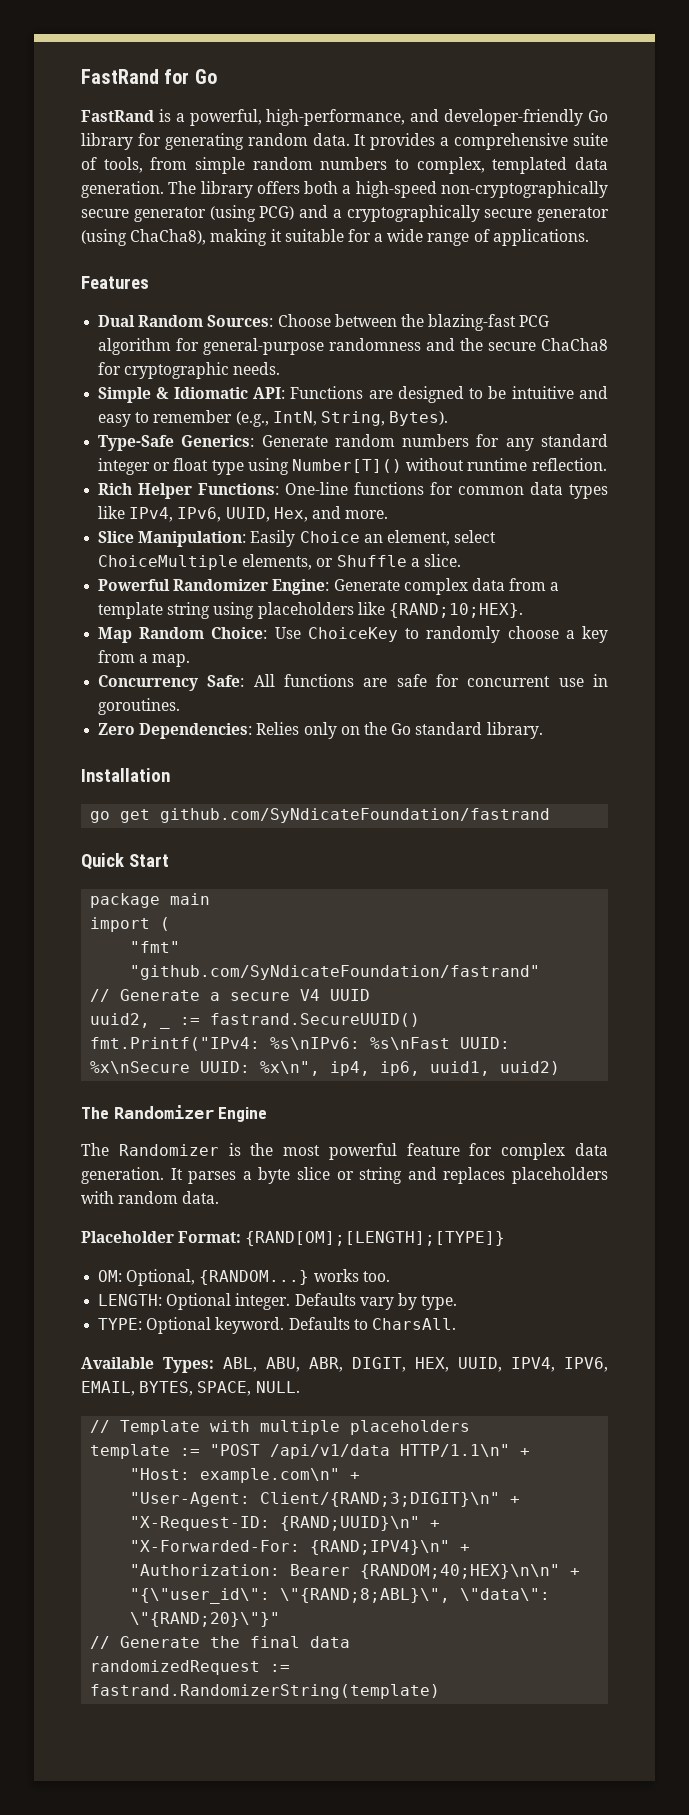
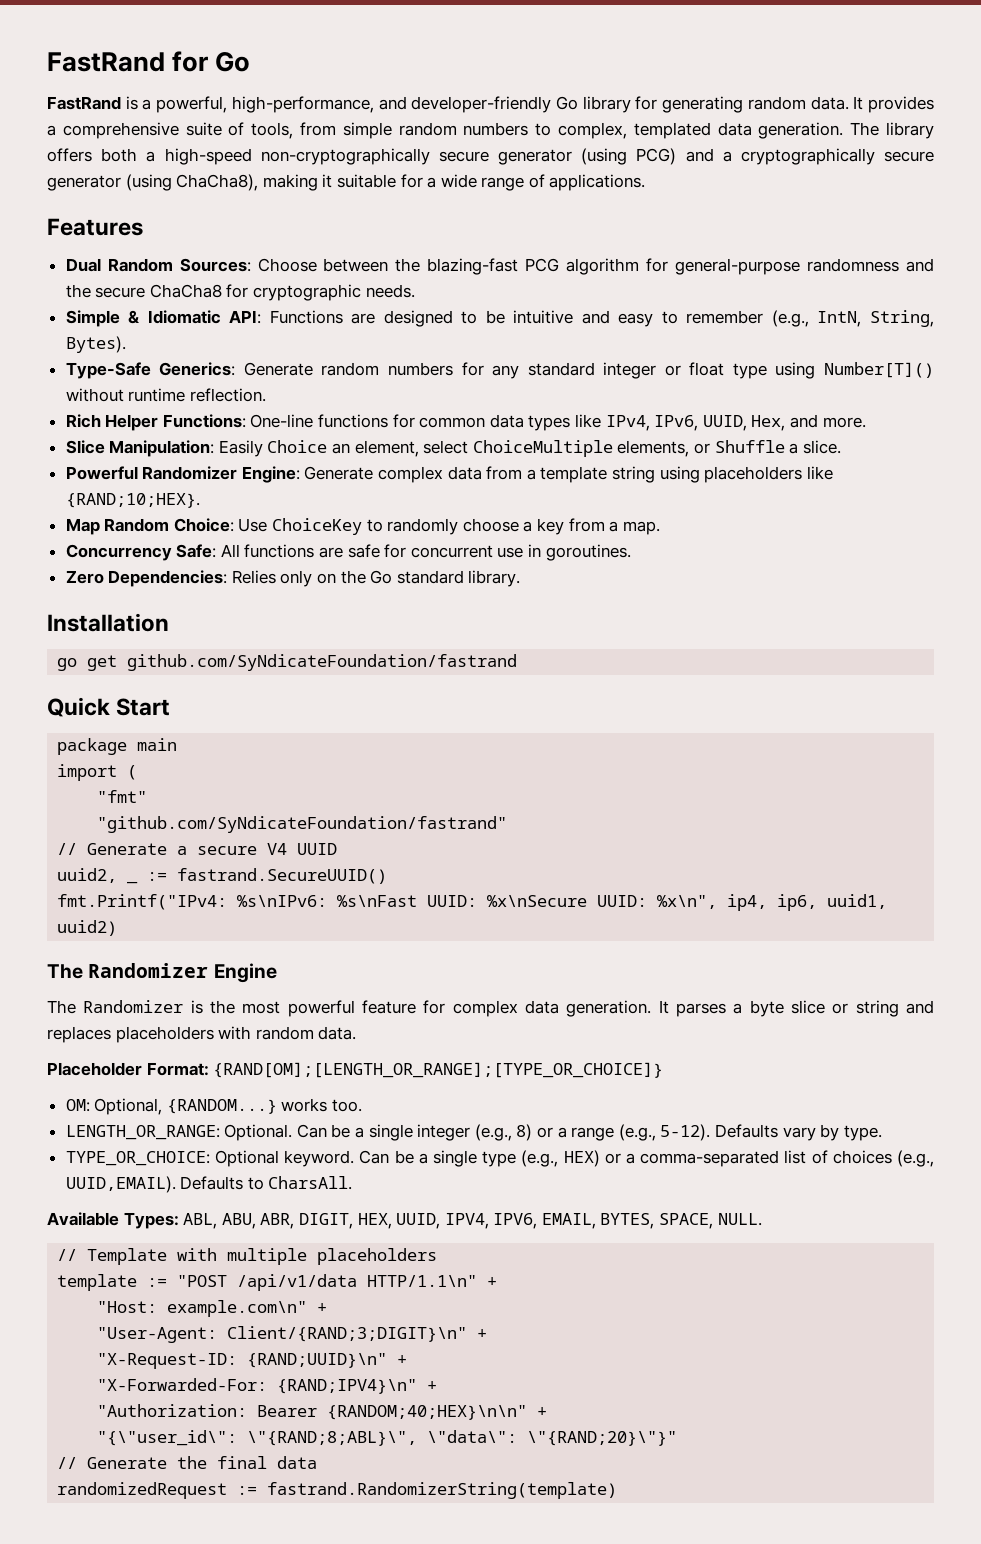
[245,1231,506,1246] {RAND[OM];[LENGTH];[TYPE]} -> [213,1062,664,1078] {RAND[OM];[LENGTH_OR_RANGE];[TYPE_OR_CHOICE]}
[98,1293,291,1310] LENGTH: Optional integer. -> [65,1124,711,1141] LENGTH_OR_RANGE: Optional. Can be a single integer (e.g., 8) or a range (e.g., 5-12).
[98,1318,143,1330] TYPE: -> [65,1151,210,1166] TYPE_OR_CHOICE:
(285, 1325) none -> [359,1150,934,1167] [65,1176,176,1193] Can be a single type (e.g., HEX) or a comma-separated list of choices (e.g., UUID,EMAIL).

